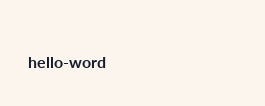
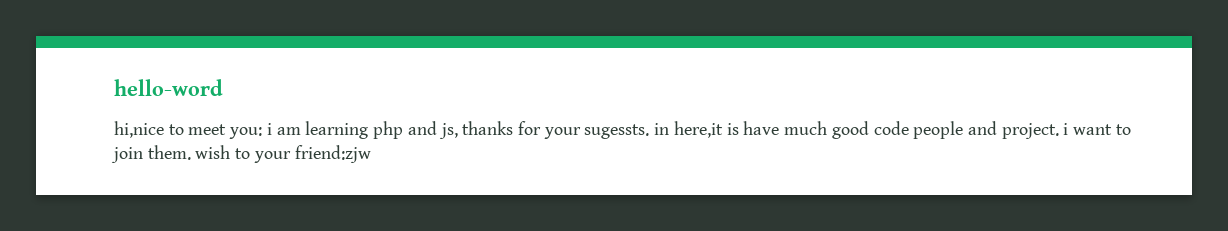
(106, 62) none -> [114,121,1131,139] [111,145,371,163] // hi,nice to meet you: i am learning php and js, thanks for your sugessts. in here,it is have much good code people and project. i want to join them. wish to your friend:zjw

